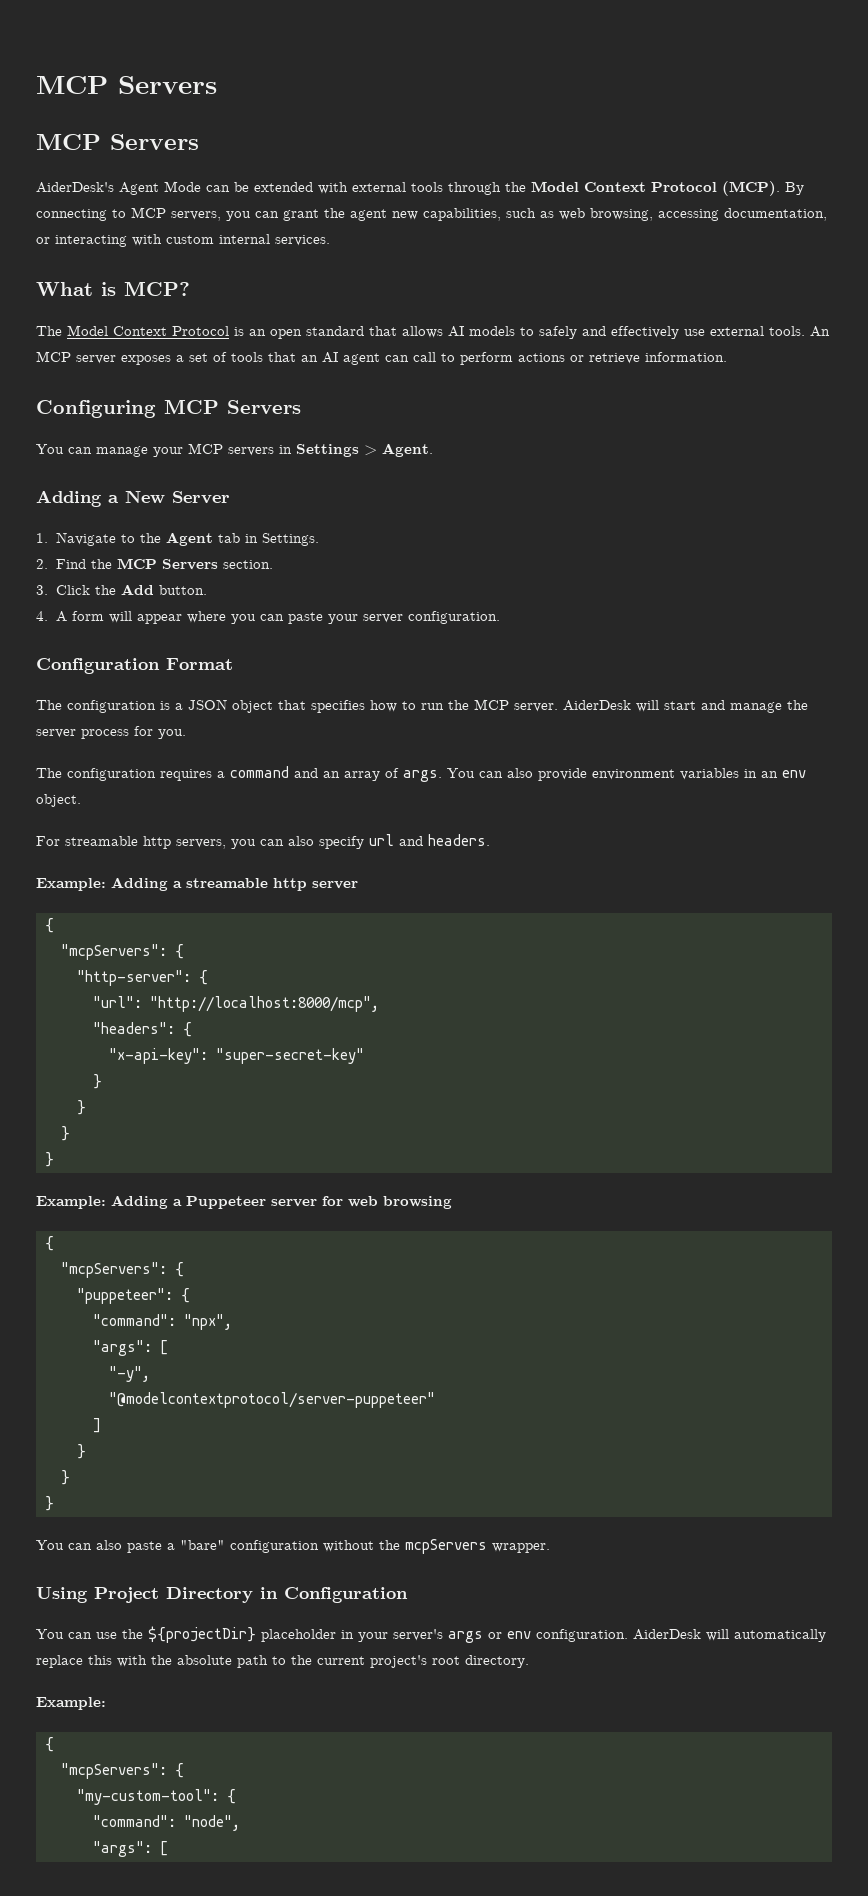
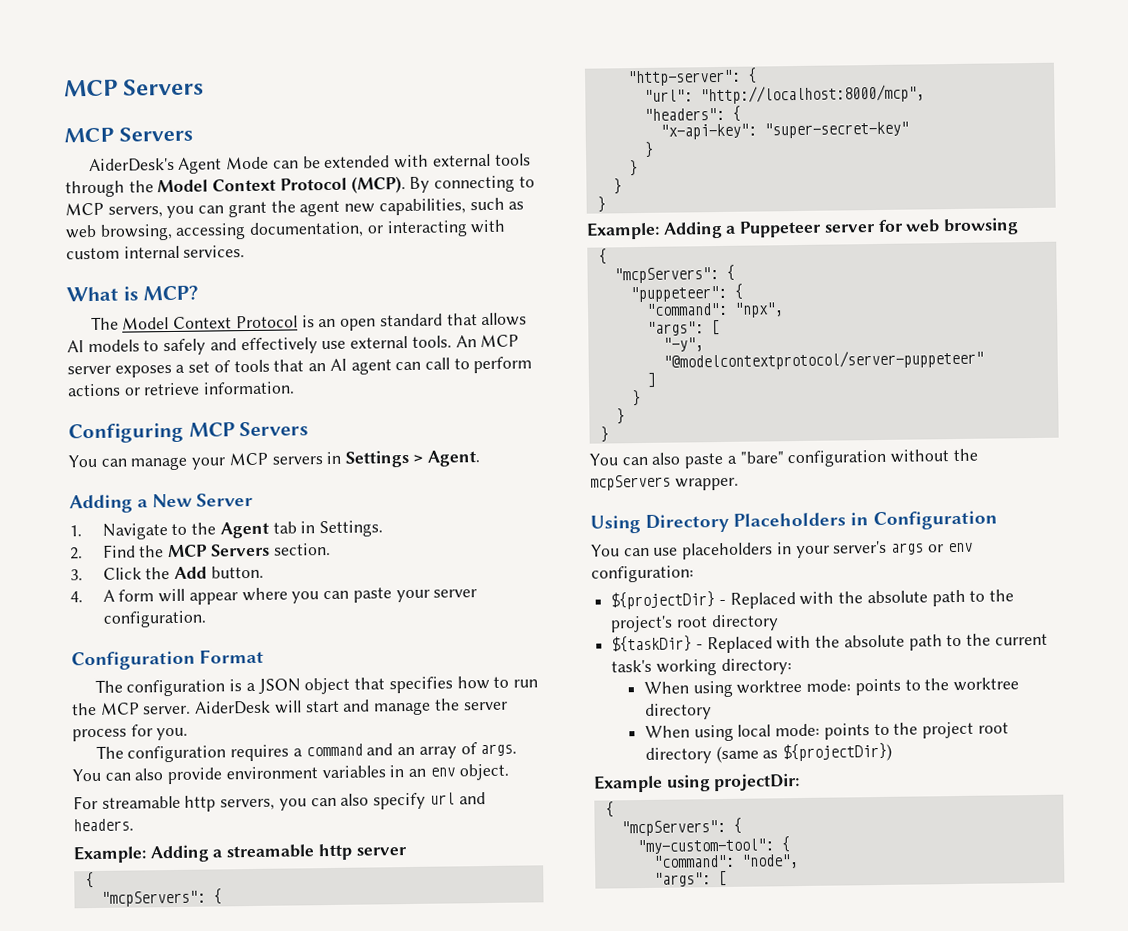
[94,1587,253,1603] Project Directory -> [645,512,847,533] Directory Placeholders
[122,1626,336,1643] the ${projectDir} placeholder -> [682,542,774,560] placeholders
[536,1629,826,1642] [36,1655,112,1668] configuration. AiderDesk will automatically replace this -> [591,565,694,583] [610,589,1015,610] [610,614,779,633] [611,635,773,654] configuration: // ${projectDir} - Replaced with the absolute path to the project's root directory // ${taskDir} - Replaced
[370,1655,529,1668] [36,1697,106,1710] project's root directory. // Example: -> [611,658,792,676] [643,677,1020,698] [644,703,712,720] [644,721,1009,742] [644,742,893,764] [593,773,801,793] task's working directory: // When using worktree mode: points to the worktree directory // When using local mode: points to the project root directory (same as ${projectDir}) // Example using projectDir:

